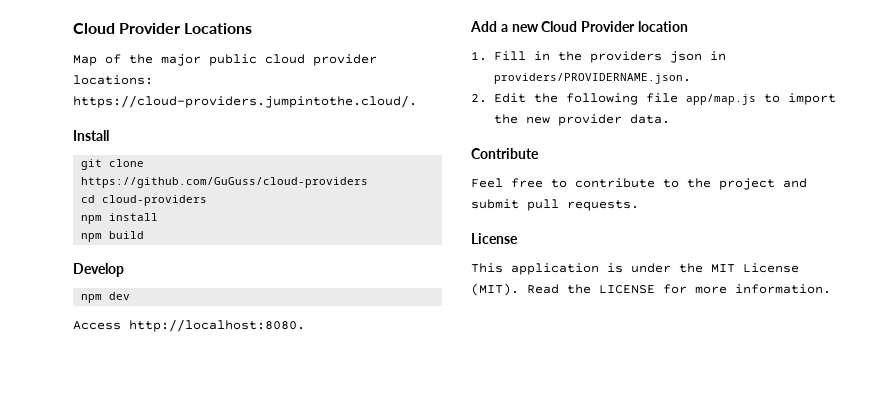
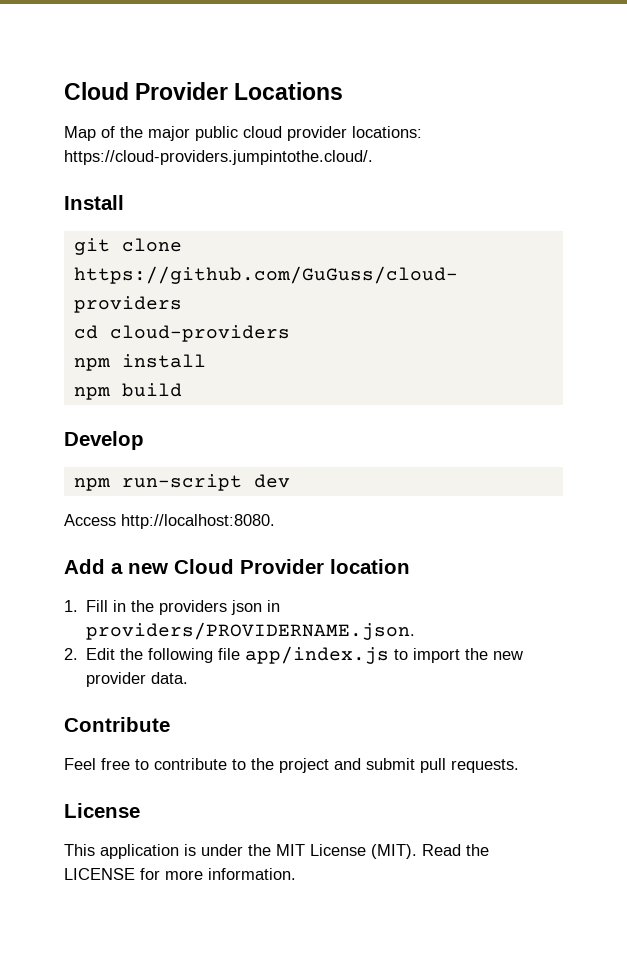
(103, 298) none -> [121,474,242,491] run-script
[685,94,756,105] app/map.js -> [245,646,390,664] app/index.js

